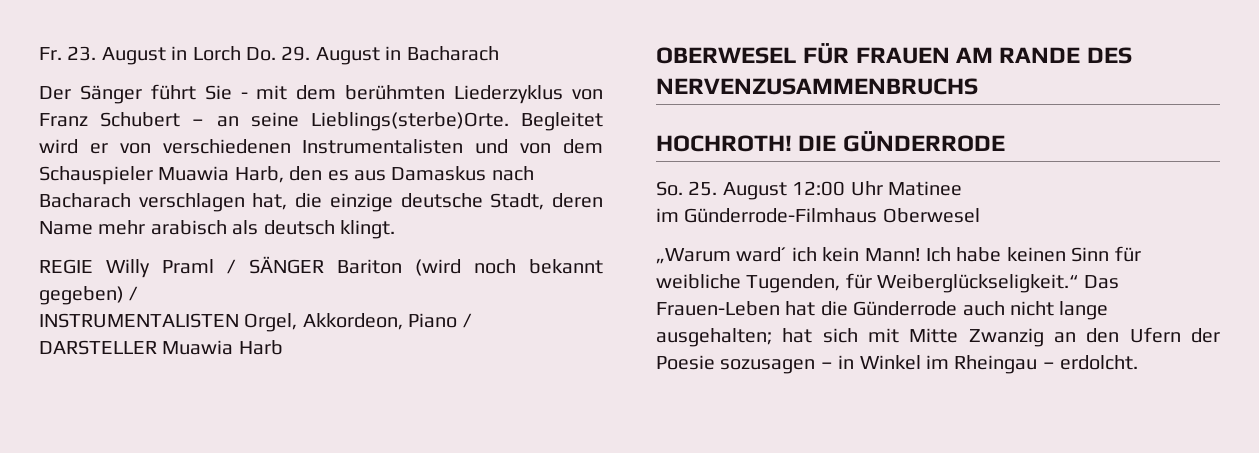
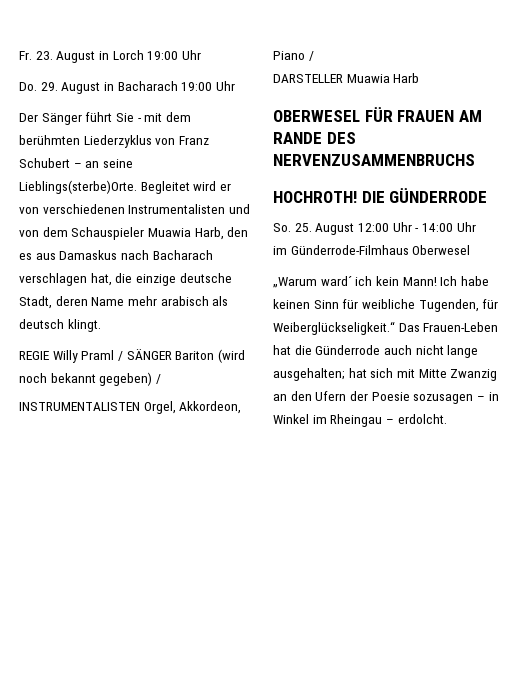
(241, 53) none -> [147,50,201,60] 19:00 Uhr //
(499, 53) none -> [181,81,235,91] 19:00 Uhr
[888,181,962,196] Matinee -> [415,222,476,232] - 14:00 Uhr

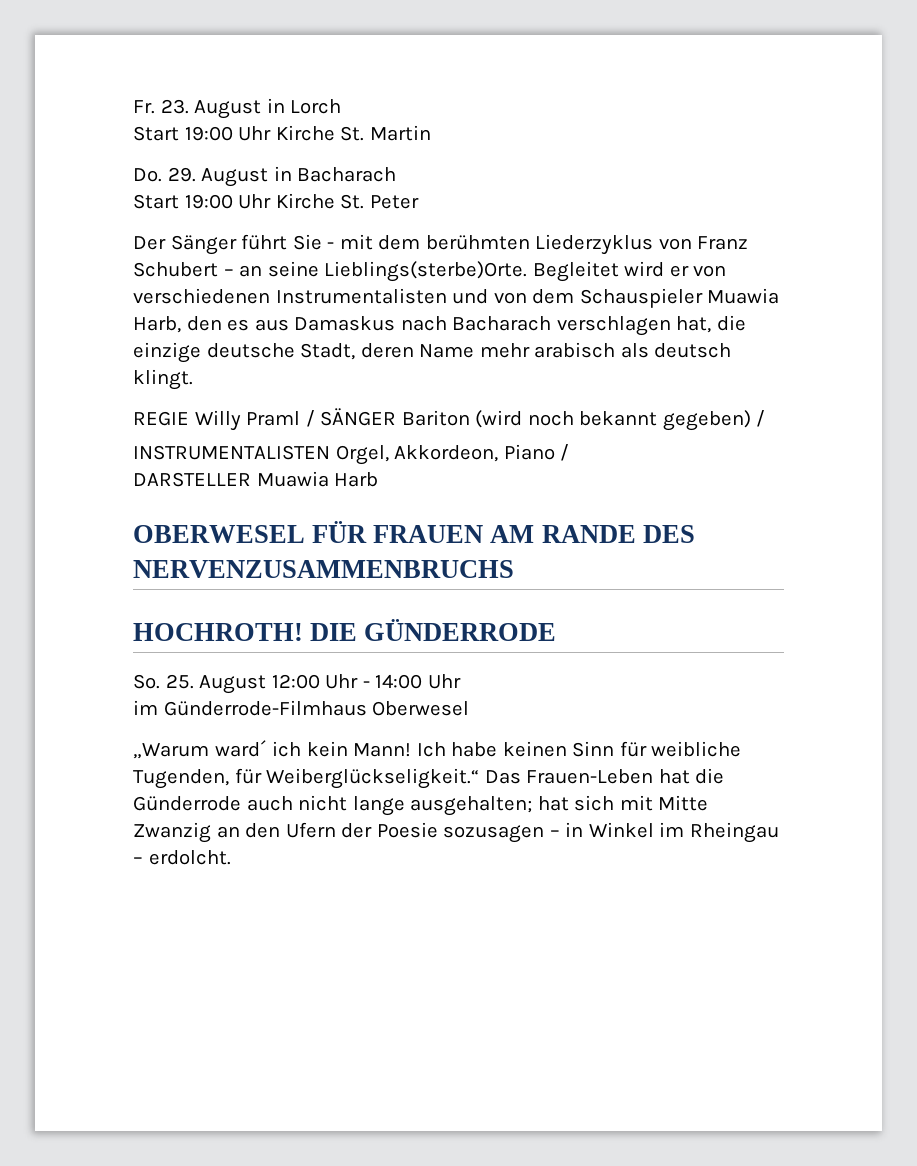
[147,50,201,60] 19:00 Uhr -> [133,125,431,141] // Start 19:00 Uhr Kirche St. Martin
[181,81,235,91] 19:00 Uhr -> [133,193,419,209] // Start 19:00 Uhr Kirche St. Peter

